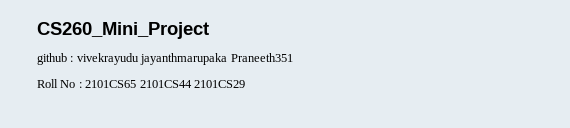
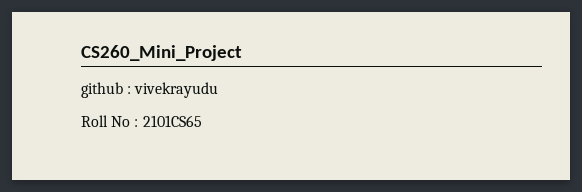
[140,53,293,65] jayanthmarupaka Praneeth351 -> (219, 90) none
[139,80,245,88] 2101CS44 2101CS29 -> (202, 121) none

